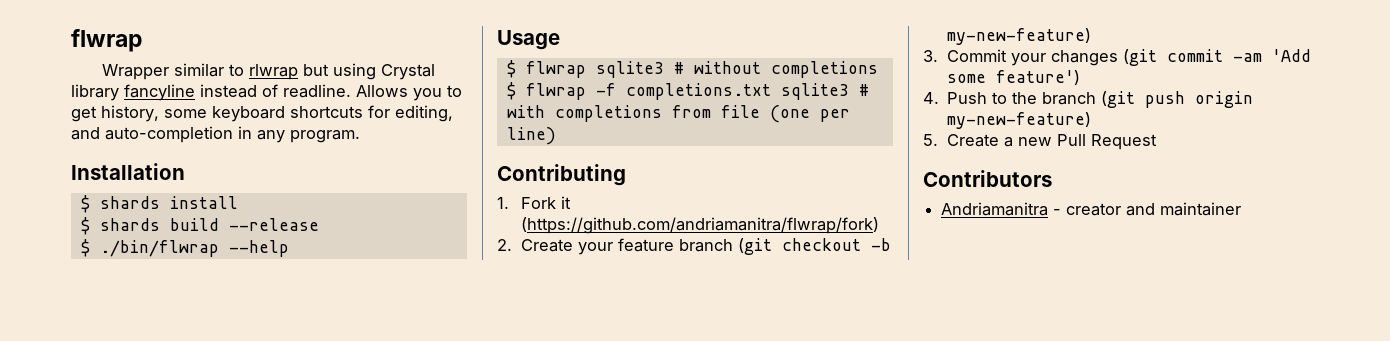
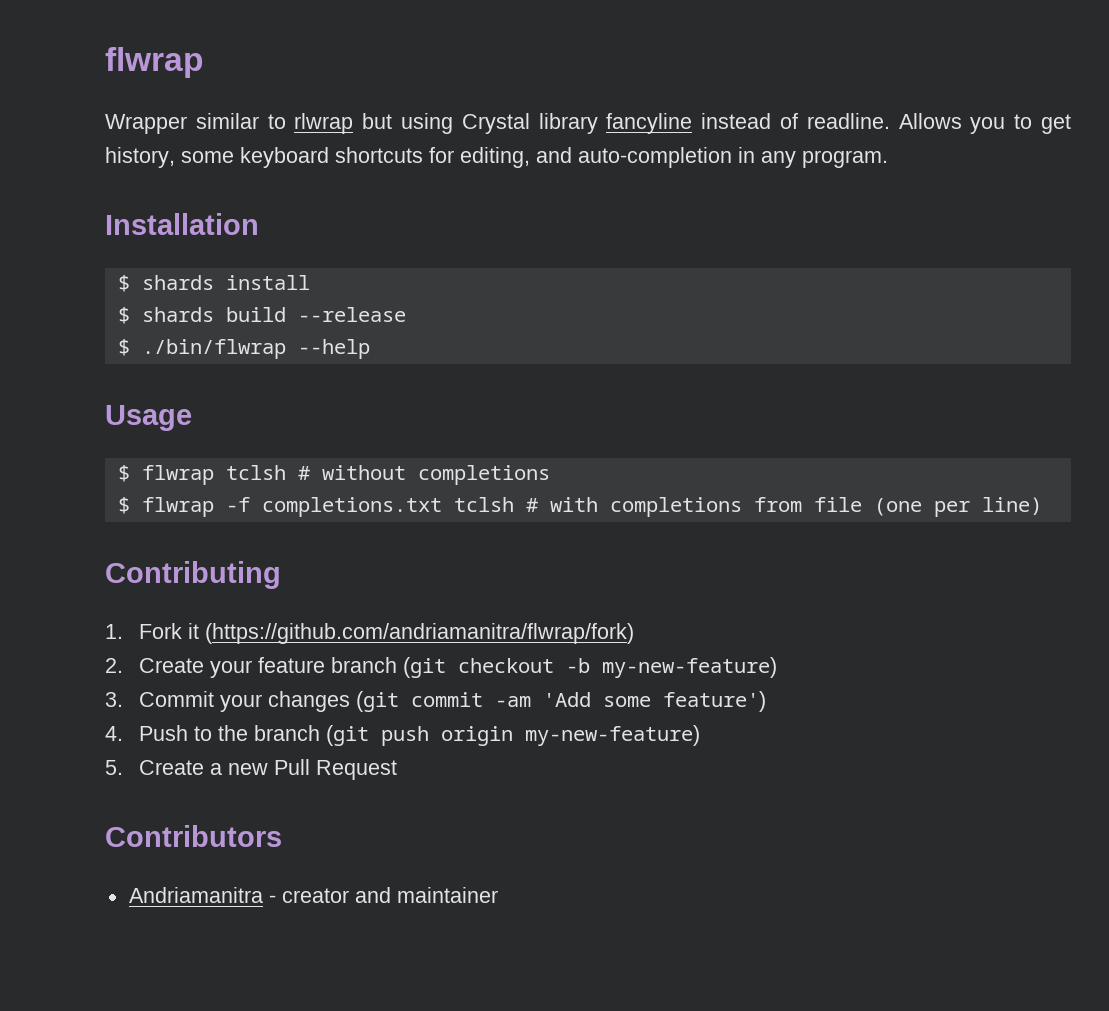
[595,61,664,78] sqlite3 -> [225,465,286,480] tclsh
[780,83,849,100] sqlite3 -> [453,497,514,512] tclsh

